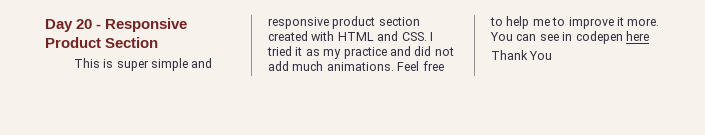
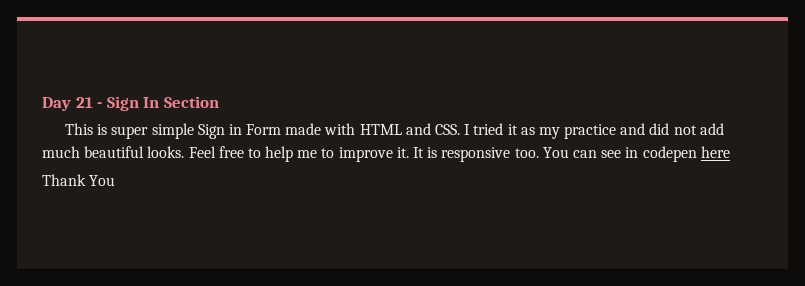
[76,18,188,32] [45,37,101,48] 20 - Responsive Product -> [75,96,160,111] 21 - Sign In
[191,58,213,68] [268,16,420,29] [268,31,308,41] and responsive product section created -> [197,123,322,139] Sign in Form made
[326,62,394,71] animations. -> [84,146,185,158] beautiful looks.
[616,17,660,26] it more. -> [396,147,539,162] it. It is responsive too.

